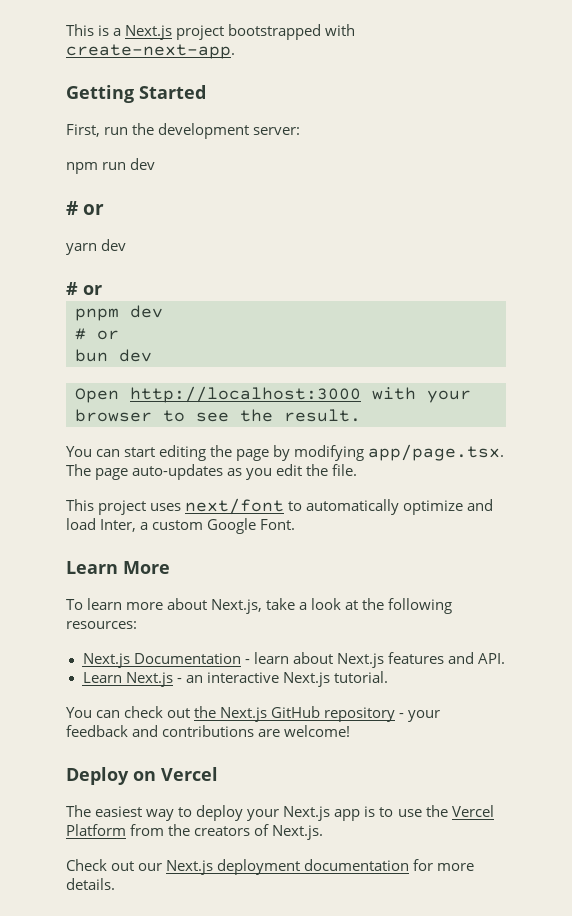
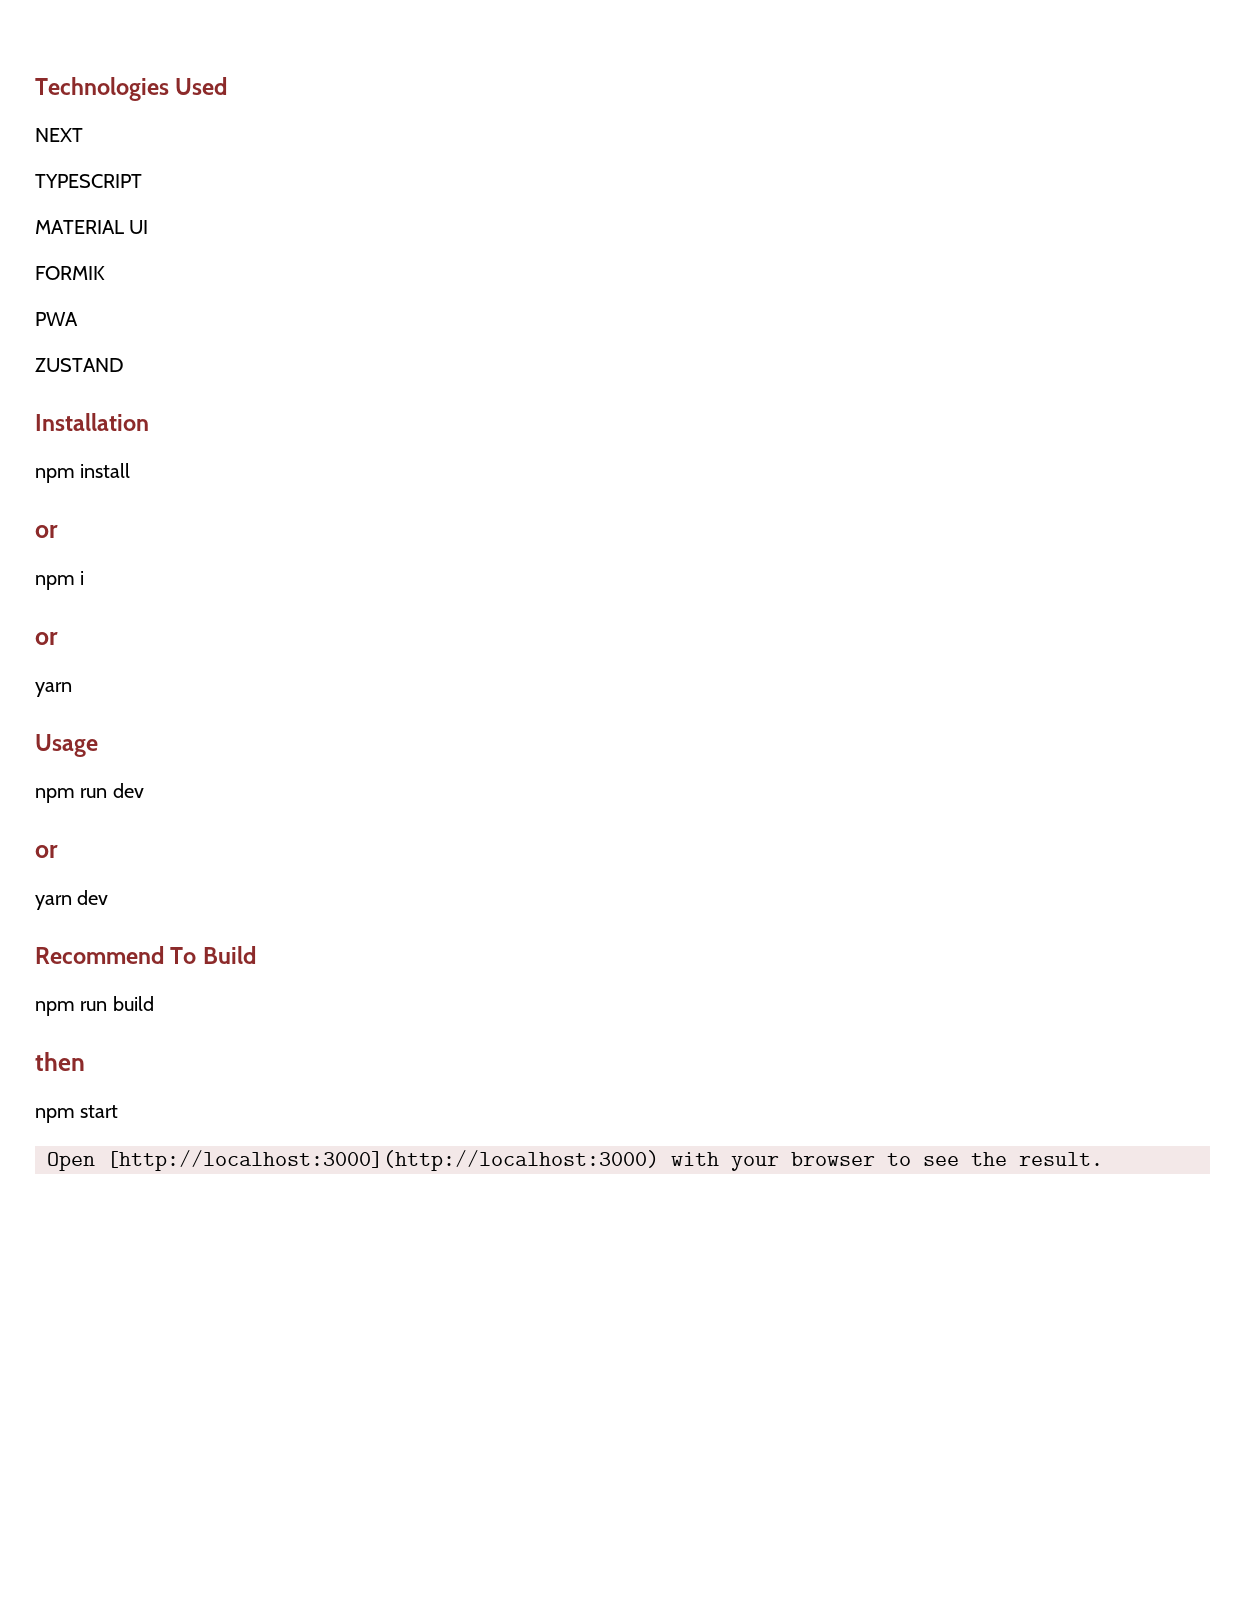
[66,24,356,40] [66,44,235,59] [66,85,206,103] [66,123,301,139] This is a Next.js project bootstrapped with create-next-app. // Getting Started // First, run the development server: -> [35,77,228,101] [35,128,83,142] [35,174,142,188] [35,220,149,234] [35,266,105,280] [35,312,78,326] [35,358,124,372] [35,413,149,431] [35,463,131,483] [35,525,58,538] [35,571,85,590] [35,632,58,645] [35,682,72,697] [35,734,98,757] Technologies Used // NEXT // TYPESCRIPT // MATERIAL UI // FORMIK // PWA // ZUSTAND // Installation // npm install // or // npm i // or // yarn // Usage
[66,201,78,215] # -> (144, 790) none
[66,282,102,295] [75,305,163,321] [75,328,119,340] [75,349,152,362] # or // pnpm dev // # or // bun dev -> [35,946,256,964] [35,996,154,1016] [35,1052,85,1071] [35,1105,119,1123] Recommend To Build // npm run build // then // npm start
[130,386,361,403] http://localhost:3000 -> [107,1150,659,1171] [http://localhost:3000](http://localhost:3000)
[66,444,505,461] [66,464,358,480] [66,498,494,515] [66,518,296,534] [66,561,170,574] [66,598,453,614] [66,621,137,629] [82,652,505,668] [82,671,388,687] [66,706,441,722] [66,725,351,737] [66,767,218,785] [66,805,494,821] [66,824,324,840] [66,859,475,875] [66,878,115,890] // You can start editing the page by modifying app/page.tsx. The page auto-updates as you edit the file. // This project uses next/font to automatically optimize and load Inter, a custom Google Font. // Learn More // To learn more about Next.js, take a look at the following resources: // Next.js Documentation - learn about Next.js features and API. // Learn Next.js - an interactive Next.js tutorial. // You can check out the Next.js GitHub repository - your feedback and contributions are welcome! // Deploy on Vercel // The easiest way to deploy your Next.js app is to use the Vercel Platform from the creators of Next.js. // Check out our Next.js deployment documentation for more details. -> (1103, 1159) none

